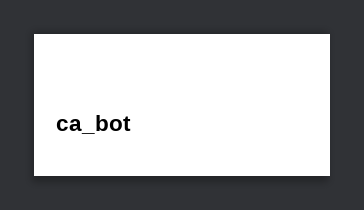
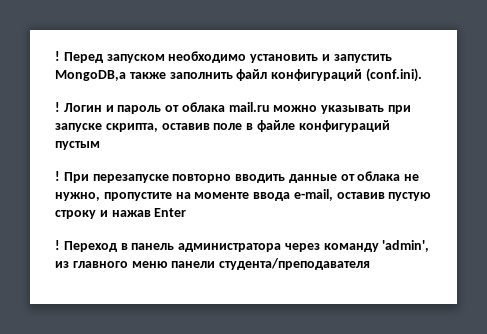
[56,115,131,134] ca_bot -> [55,51,392,63] [55,68,422,82] [55,102,412,114] [55,120,390,132] [55,141,100,150] [55,171,420,183] [55,189,432,201] [55,208,187,219] [55,240,430,252] [55,258,371,270] ! Перед запуском необходимо установить и запустить MongoDB,a также заполнить файл конфигураций (conf.ini). // ! Логин и пароль от облака mail.ru можно указывать при запуске скрипта, оставив поле в файле конфигураций пустым // ! При перезапуске повторно вводить данные от облака не нужно, пропустите на моменте ввода e-mail, оставив пустую строку и нажав Enter // ! Переход в панель администратора через команду 'admin', из главного меню панели студента/преподавателя

